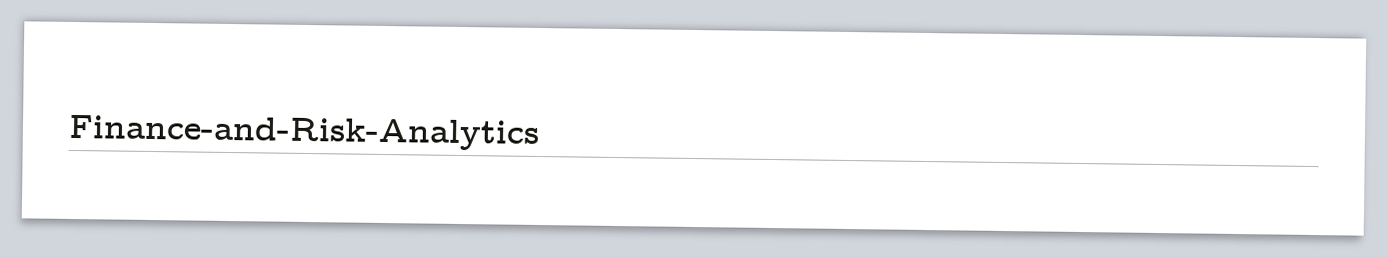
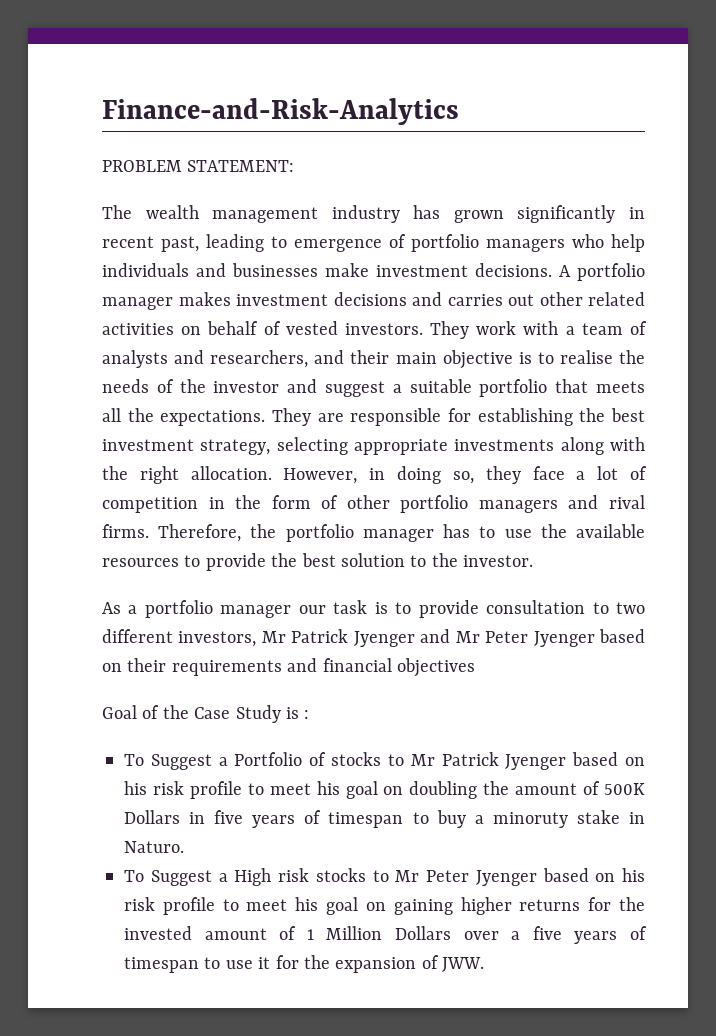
(540, 132) none -> [102,160,295,172] [102,205,645,223] [102,234,645,252] [102,263,645,281] [102,292,645,310] [102,321,647,339] [102,350,646,369] [102,379,645,397] [102,408,645,426] [102,437,645,455] [102,466,647,484] [102,495,645,513] [102,524,645,542] [102,553,534,571] [102,600,645,618] [102,629,645,647] [102,658,475,677] [102,705,310,723] [124,752,645,770] [124,781,646,799] [124,810,646,828] [124,841,184,853] [124,868,645,886] [124,897,645,915] [124,926,648,944] [124,955,485,973] // PROBLEM STATEMENT: // The wealth management industry has grown significantly in recent past, leading to emergence of portfolio managers who help individuals and businesses make investment decisions. A portfolio manager makes investment decisions and carries out other related activities on behalf of vested investors. They work with a team of analysts and researchers, and their main objective is to realise the needs of the investor and suggest a suitable portfolio that meets all the expectations. They are responsible for establishing the best investment strategy, selecting appropriate investments along with the right allocation. However, in doing so, they face a lot of competition in the form of other portfolio managers and rival firms. Therefore, the portfolio manager has to use the available resources to provide the best solution to the investor. // As a portfolio manager our task is to provide consultation to two different investors, Mr Patrick Jyenger and Mr Peter Jyenger based on their requirements and financial objectives // Goal of the Case Study is : // To Suggest a Portfolio of stocks to Mr Patrick Jyenger based on his risk profile to meet his goal on doubling the amount of 500K Dollars in five years of timespan to buy a minoruty stake in Naturo. // To Suggest a High risk stocks to Mr Peter Jyenger based on his risk profile to meet his goal on gaining higher returns for the invested amount of 1 Million Dollars over a five years of timespan to use it for the expansion of JWW.

